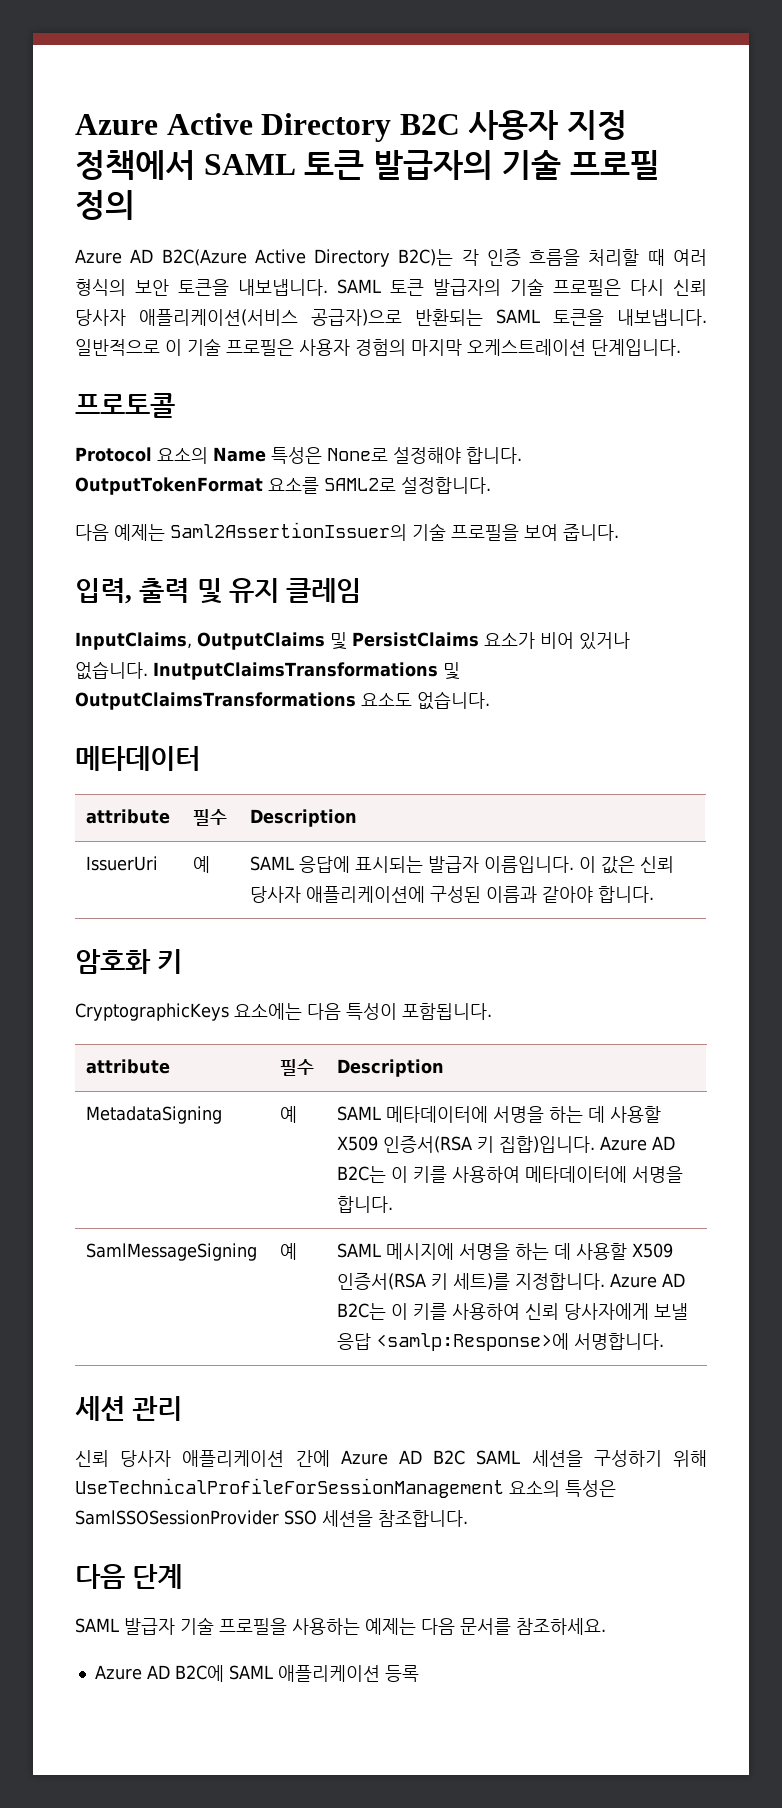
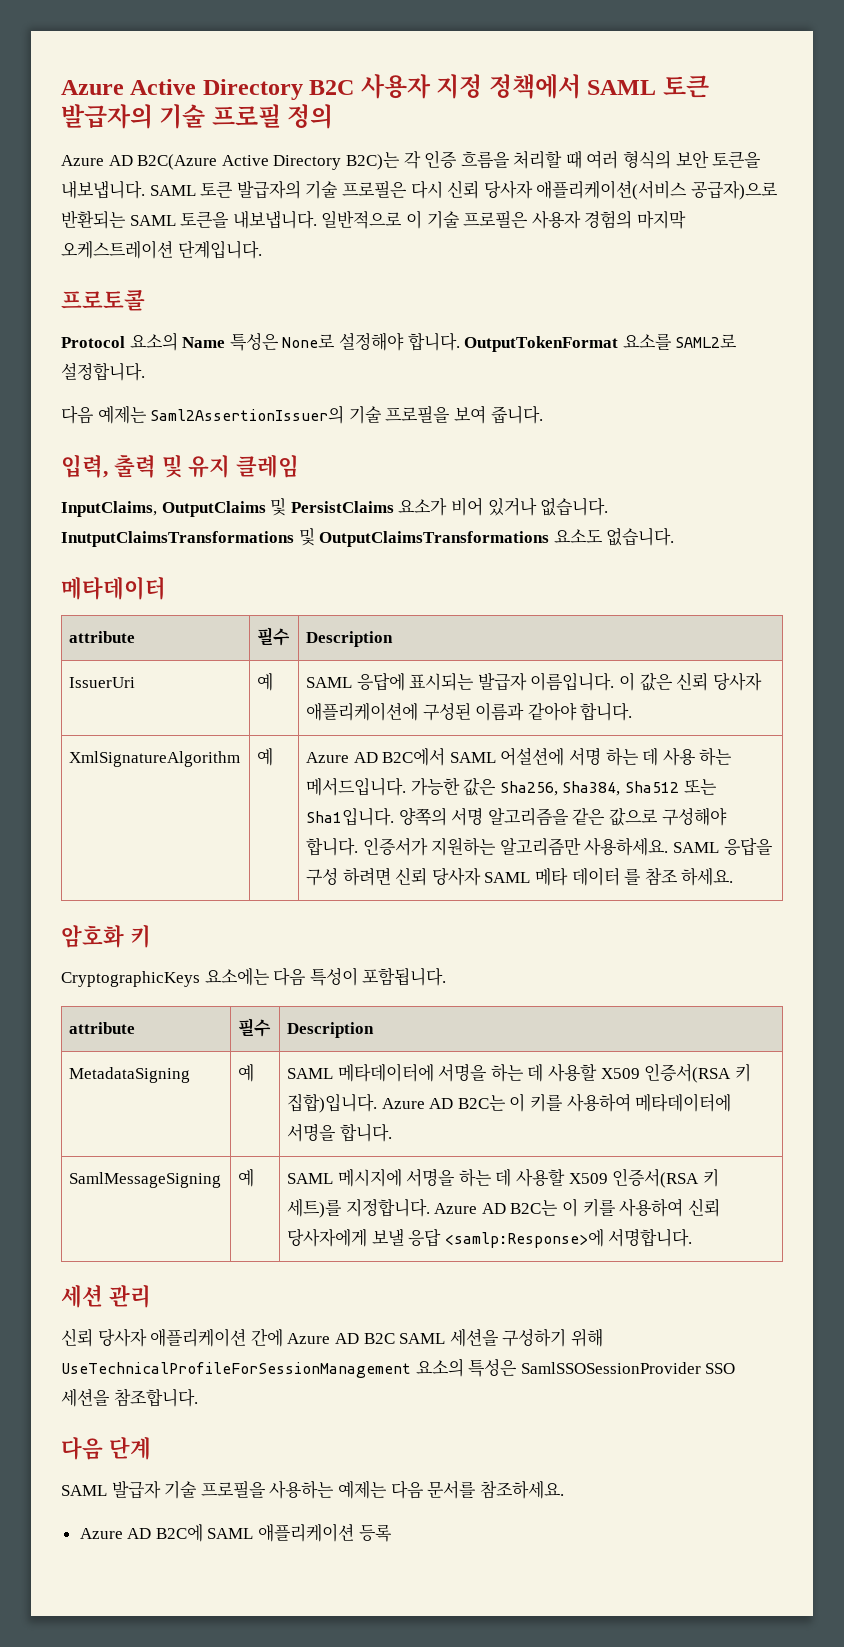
(655, 894) none -> [69,751,241,767] [257,748,274,766] [306,747,733,766] [306,777,717,796] [306,807,727,826] [306,837,773,856] [306,867,734,886] // XmlSignatureAlgorithm | 예 | Azure AD B2C에서 SAML 어설션에 서명 하는 데 사용 하는 메서드입니다. 가능한 값은 Sha256, Sha384, Sha512 또는 Sha1입니다. 양쪽의 서명 알고리즘을 같은 값으로 구성해야 합니다. 인증서가 지원하는 알고리즘만 사용하세요. SAML 응답을 구성 하려면 신뢰 당사자 SAML 메타 데이터 를 참조 하세요.

